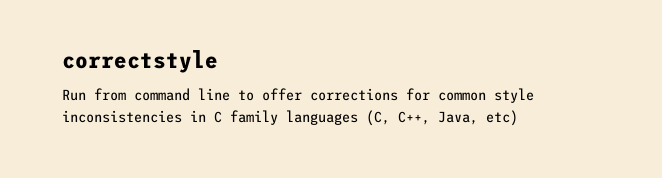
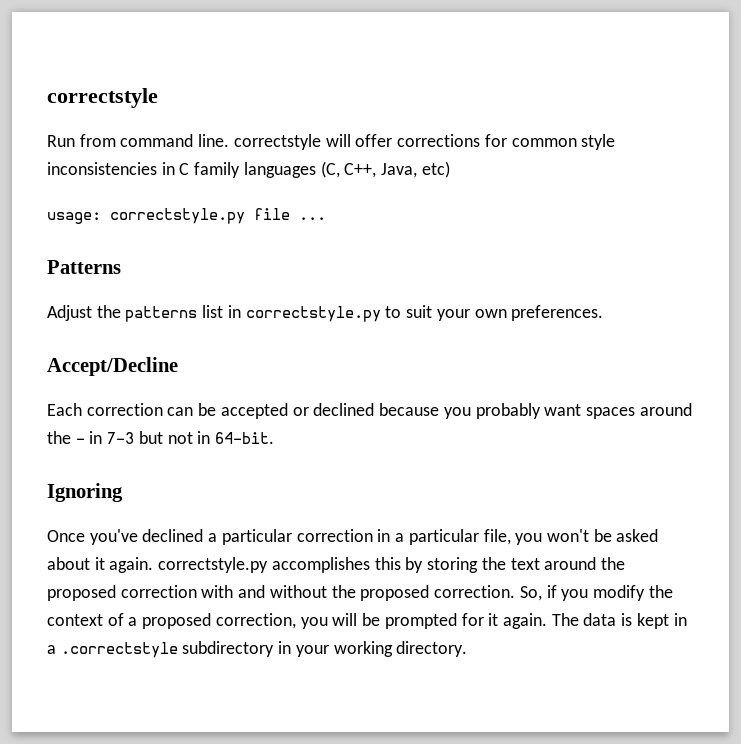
[198,88,254,101] line to -> [198,134,351,150] line. correctstyle will
(518, 118) none -> [47,208,326,224] [47,260,121,274] [47,305,604,322] [47,357,178,376] [47,403,692,419] [47,431,275,444] [47,483,123,502] [47,529,659,545] [47,557,625,573] [47,585,673,601] [47,613,687,629] [47,641,468,658] // usage: correctstyle.py file ... // Patterns // Adjust the patterns list in correctstyle.py to suit your own preferences. // Accept/Decline // Each correction can be accepted or declined because you probably want spaces around the - in 7-3 but not in 64-bit. // Ignoring // Once you've declined a particular correction in a particular file, you won't be asked about it again. correctstyle.py accomplishes this by storing the text around the proposed correction with and without the proposed correction. So, if you modify the context of a proposed correction, you will be prompted for it again. The data is kept in a .correctstyle subdirectory in your working directory.

